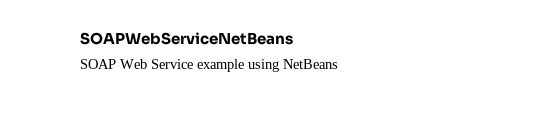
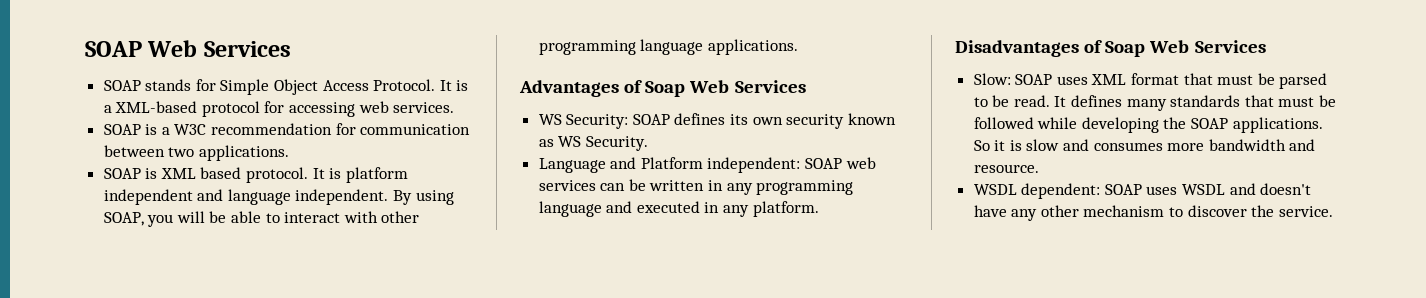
[80,32,293,45] [80,59,338,72] SOAPWebServiceNetBeans // SOAP Web Service example using NetBeans -> [85,40,291,57] [103,79,469,95] [103,101,455,117] [103,123,471,135] [103,145,289,161] [103,167,408,183] [103,189,454,205] [103,211,420,227] [538,39,798,55] [519,80,806,97] [538,113,896,129] [538,136,648,151] [538,157,876,173] [538,179,854,195] [538,201,819,217] [955,40,1266,57] [973,73,1328,89] [973,95,1337,111] [973,117,1323,133] [973,139,1316,151] [973,164,1039,173] [973,183,1312,199] [973,205,1333,221] SOAP Web Services // SOAP stands for Simple Object Access Protocol. It is a XML-based protocol for accessing web services. // SOAP is a W3C recommendation for communication between two applications. // SOAP is XML based protocol. It is platform independent and language independent. By using SOAP, you will be able to interact with other programming language applications. // Advantages of Soap Web Services // WS Security: SOAP defines its own security known as WS Security. // Language and Platform independent: SOAP web services can be written in any programming language and executed in any platform. // Disadvantages of Soap Web Services // Slow: SOAP uses XML format that must be parsed to be read. It defines many standards that must be followed while developing the SOAP applications. So it is slow and consumes more bandwidth and resource. // WSDL dependent: SOAP uses WSDL and doesn't have any other mechanism to discover the service.

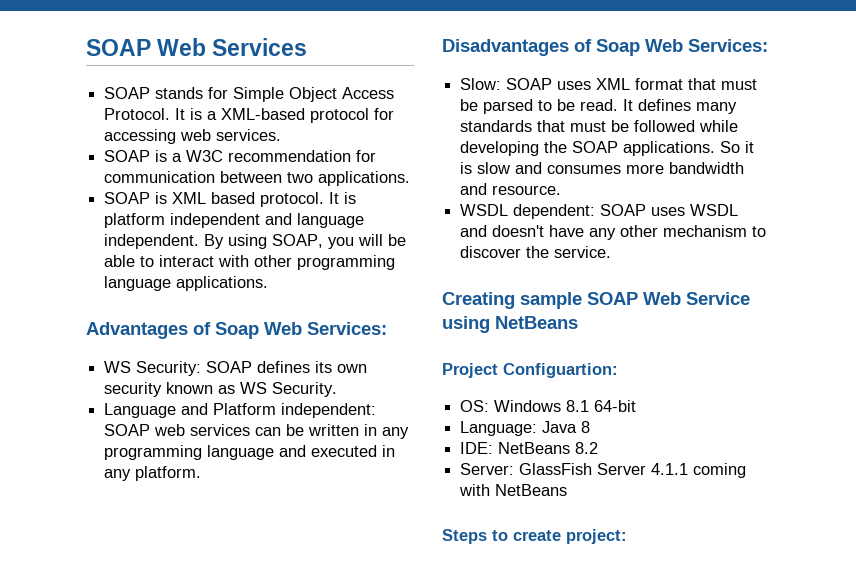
[734,80,806,93] Services -> [307,322,387,335] Services:
[1194,40,1266,53] Services -> [688,39,768,52] Services:
(1333, 211) none -> [442,292,750,309] [442,316,578,333] [442,363,618,378] [460,400,637,412] [460,421,591,436] [460,442,599,454] [460,463,747,478] [459,484,568,496] [442,529,627,544] // Creating sample SOAP Web Service using NetBeans // Project Configuartion: // OS: Windows 8.1 64-bit // Language: Java 8 // IDE: NetBeans 8.2 // Server: GlassFish Server 4.1.1 coming with NetBeans // Steps to create project:

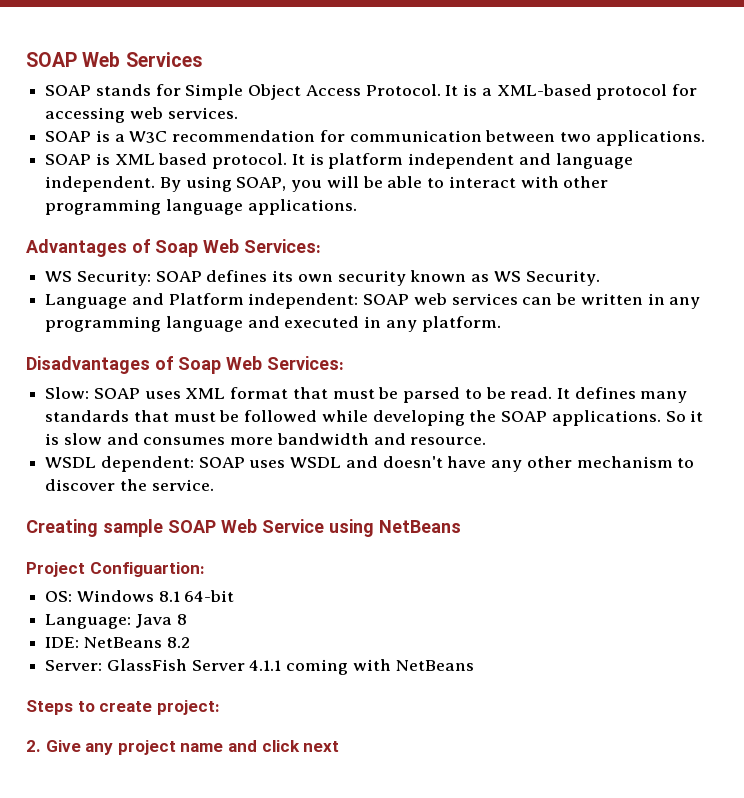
(627, 536) none -> [26,740,340,755] // 2. Give any project name and click next

